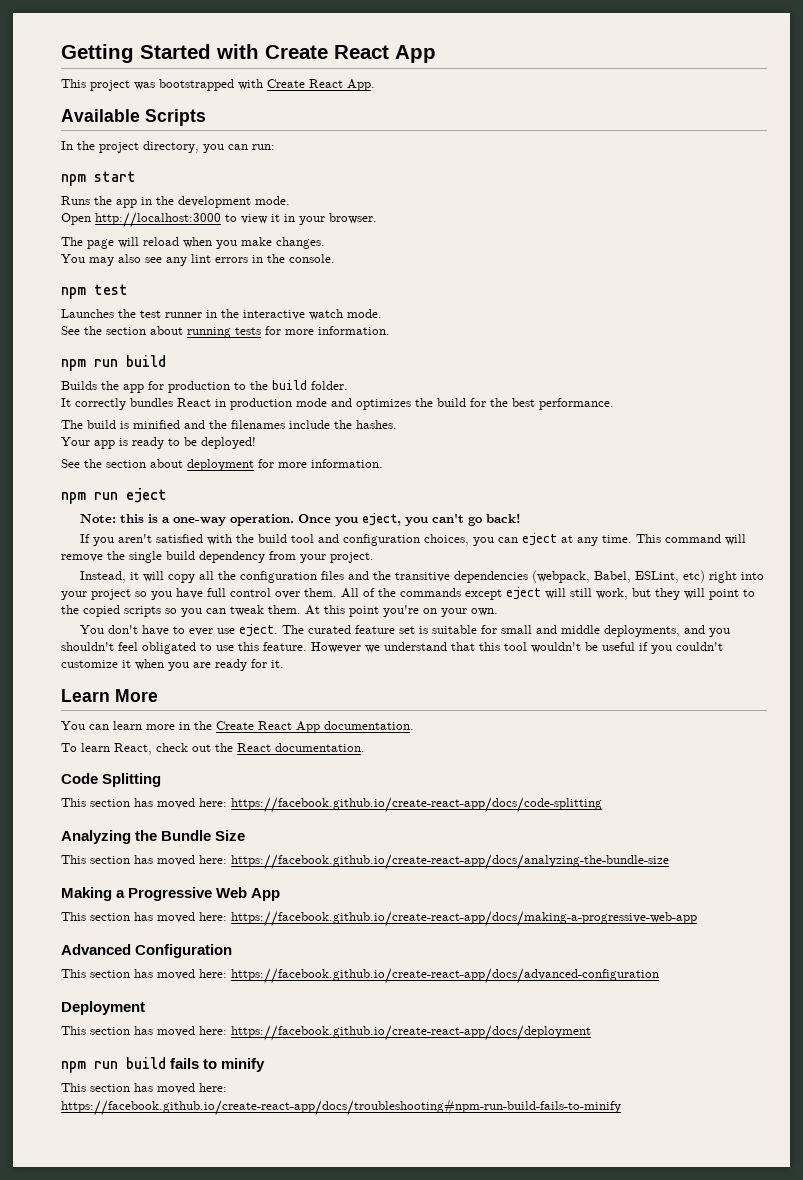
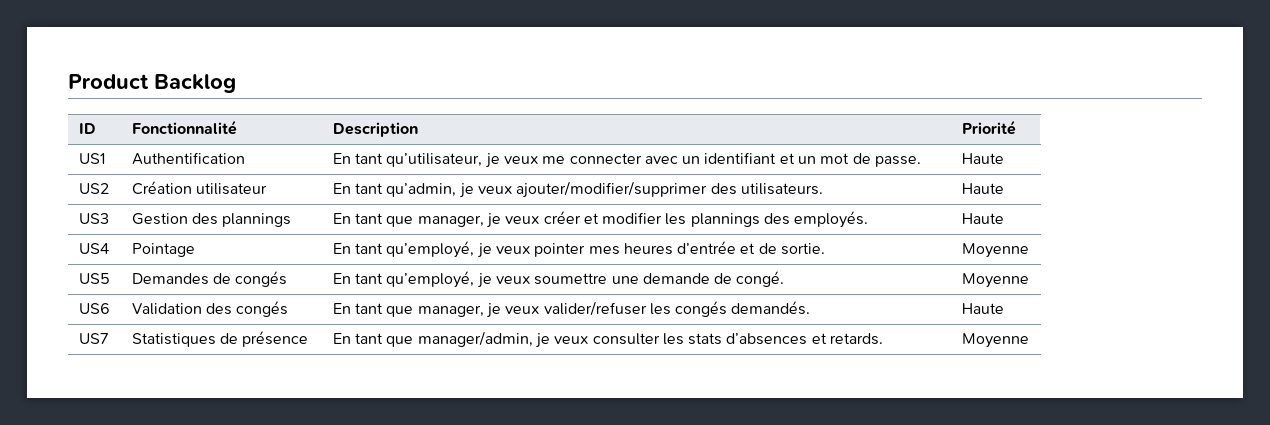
[61,44,436,63] [61,79,375,91] [61,109,206,126] [61,141,275,153] [61,171,136,186] [61,196,290,208] [61,212,377,228] [61,237,325,249] [61,254,335,266] [61,284,128,299] [61,309,382,320] [61,326,390,338] [61,355,166,371] [61,380,348,393] [61,398,614,410] [61,420,397,429] [61,437,256,449] [61,459,383,471] [61,488,167,504] [79,513,521,526] [79,533,746,546] [61,551,374,563] [79,570,764,583] [61,587,755,600] [61,605,498,617] [79,624,730,637] [61,642,723,654] [61,659,284,671] [61,689,158,702] [61,721,414,733] [61,743,365,755] [61,773,162,787] [61,797,602,813] [61,830,246,844] [61,854,669,870] [61,887,281,901] [61,911,697,927] [61,944,233,958] [61,968,659,984] [61,1001,145,1015] [61,1025,591,1041] [61,1057,266,1073] [61,1083,227,1094] [61,1098,621,1116] Getting Started with Create React App // This project was bootstrapped with Create React App. // Available Scripts // In the project directory, you can run: // npm start // Runs the app in the development mode. // Open http://localhost:3000 to view it in your browser. // The page will reload when you make changes. // You may also see any lint errors in the console. // npm test // Launches the test runner in the interactive watch mode. // See the section about running tests for more information. // npm run build // Builds the app for production to the build folder. // It correctly bundles React in production mode and optimizes the build for the best performance. // The build is minified and the filenames include the hashes. // Your app is ready to be deployed! // See the section about deployment for more information. // npm run eject // Note: this is a one-way operation. Once you eject, you can't go back! // If you aren't satisfied with the build tool and configuration choices, you can eject at any time. This command will remove the single build dependency from your project. // Instead, it will copy all the configuration files and the transitive dependencies (webpack, Babel, ESLint, etc) right into your project so you have full control over them. All of the commands except eject will still work, but they will point to the copied scripts so you can tweak them. At this point you're on your own. // You don't have to ever use eject. The curated feature set is suitable for small and middle deployments, and you shouldn't feel obligated to use this feature. However we understand that this tool wouldn't be useful if you couldn't customize it when you are ready for it. // Learn More // You can learn more in the Create React App documentation. // To learn React, check out the React documentation. // Code Splitting // This section has moved here: https://facebook.github.io/create-react-app/docs/code-splitting // Analyzing the Bundle Size // This section has moved here: https://facebook.github.io/create-react-app/docs/analyzing-the-bundle-size // Making a Progressive Web App // This section has moved here: https://facebook.github.io/create-react-app/docs/making-a-progressive-web-app // Advanced Configuration // This section has moved here: https://facebook.github.io/create-react-app/docs/advanced-configuration // Deployment // This section has moved here: https://facebook.github.io/create-react-app/docs/deployment // npm run build fails to minify // This section has moved here: https://facebook.github.io/create-react-app/docs/troubleshooting#npm-run-build-fails-to-minify -> [68,74,236,93] [78,123,96,134] [131,120,237,135] [332,122,418,137] [961,120,1016,135] [78,153,105,164] [131,152,245,165] [332,152,922,168] [961,153,1004,164] [78,183,109,194] [131,181,267,195] [332,181,823,198] [961,183,1004,194] [78,213,109,224] [131,213,292,227] [332,211,869,228] [961,213,1004,224] [78,243,109,254] [131,243,195,257] [332,241,826,258] [961,243,1029,258] [78,273,110,284] [131,271,288,287] [332,271,785,288] [961,273,1029,288] [78,303,110,314] [131,301,289,317] [332,301,811,318] [961,303,1004,314] [78,333,109,344] [131,331,309,347] [332,331,884,348] [961,333,1029,348] Product Backlog // ID | Fonctionnalité | Description | Priorité // US1 | Authentification | En tant qu’utilisateur, je veux me connecter avec un identifiant et un mot de passe. | Haute // US2 | Création utilisateur | En tant qu’admin, je veux ajouter/modifier/supprimer des utilisateurs. | Haute // US3 | Gestion des plannings | En tant que manager, je veux créer et modifier les plannings des employés. | Haute // US4 | Pointage | En tant qu’employé, je veux pointer mes heures d’entrée et de sortie. | Moyenne // US5 | Demandes de congés | En tant qu’employé, je veux soumettre une demande de congé. | Moyenne // US6 | Validation des congés | En tant que manager, je veux valider/refuser les congés demandés. | Haute // US7 | Statistiques de présence | En tant que manager/admin, je veux consulter les stats d’absences et retards. | Moyenne

